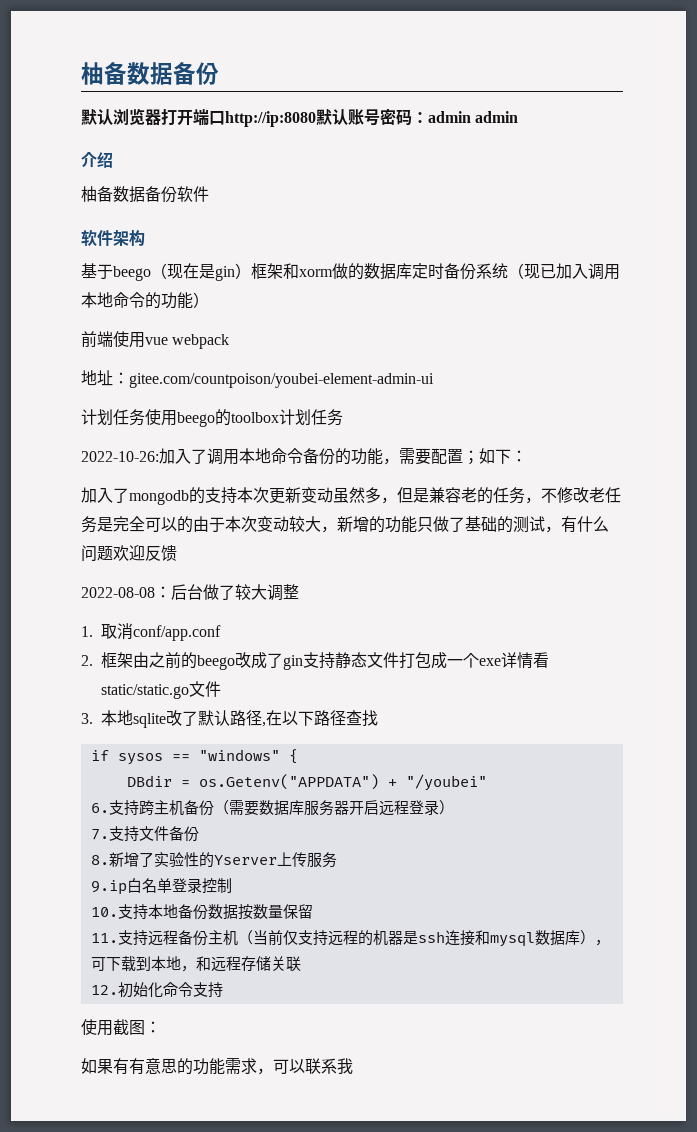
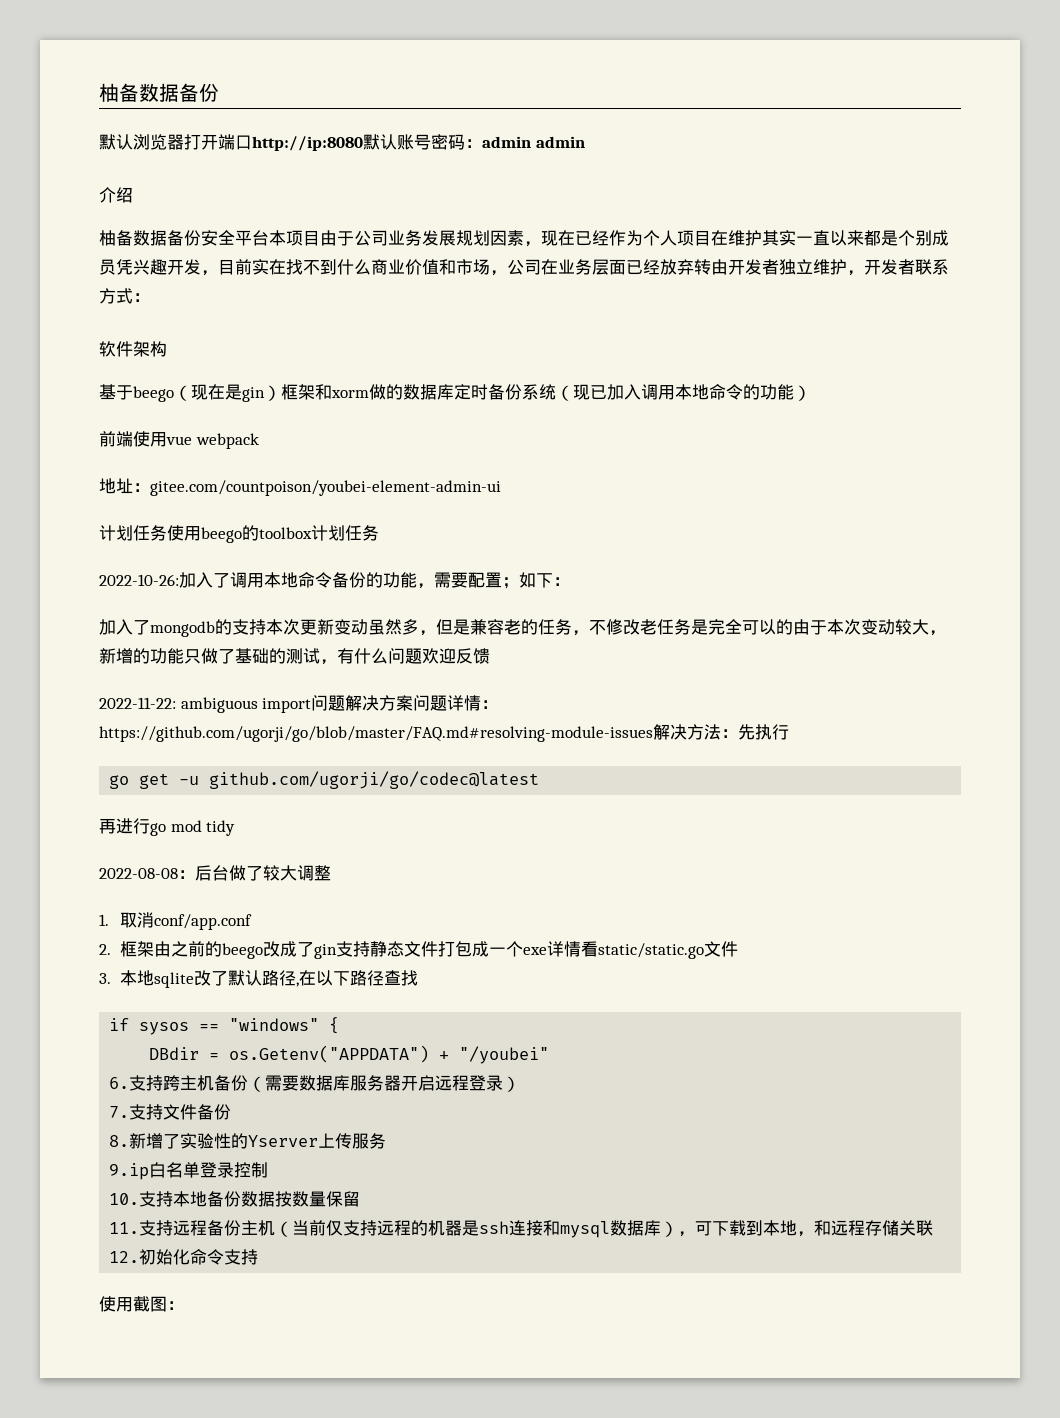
[177,186,209,202] 软件 -> [201,230,949,247] [99,259,949,276] [99,288,150,304] 安全平台本项目由于公司业务发展规划因素，现在已经作为个人项目在维护其实一直以来都是个别成员凭兴趣开发，目前实在找不到什么商业价值和市场，公司在业务层面已经放弃转由开发者独立维护，开发者联系方式：
(177, 553) none -> [99,695,499,713] [99,724,789,742] [109,771,540,789] [99,818,236,836] // 2022-11-22: ambiguous import问题解决方案问题详情：https://github.com/ugorji/go/blob/master/FAQ.md#resolving-module-issues解决方法：先执行 // go get -u github.com/ugorji/go/codec@latest // 再进行go mod tidy
[81,1058,353,1075] // 如果有有意思的功能需求，可以联系我 -> (184, 1305) none

